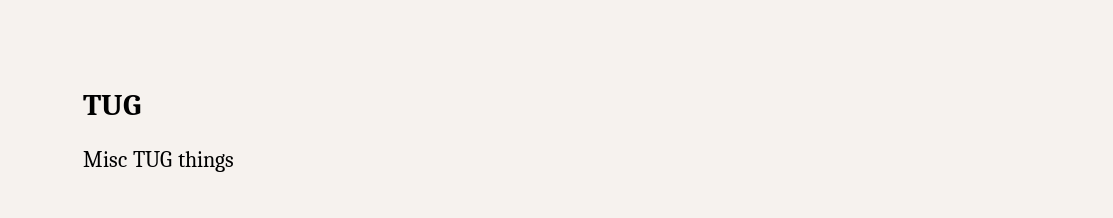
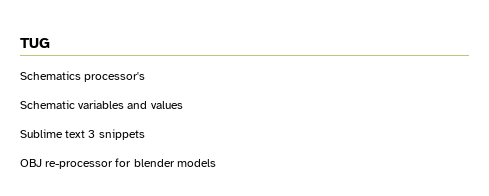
[83,151,234,172] Misc TUG things -> [20,71,146,82] [20,100,183,109] [20,129,145,140] [20,158,216,169] Schematics processor's // Schematic variables and values // Sublime text 3 snippets // OBJ re-processor for blender models

